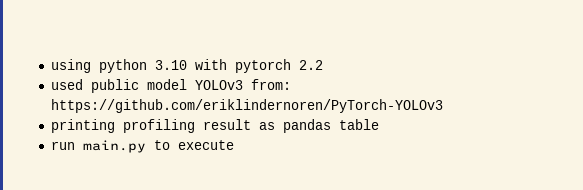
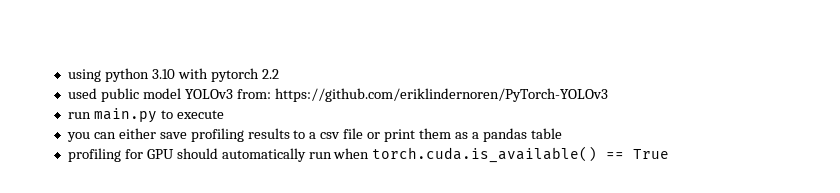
[50,119,379,133] [50,140,234,153] printing profiling result as pandas table // run main.py to execute -> [67,108,224,123] [66,128,562,142] [67,146,670,163] run main.py to execute // you can either save profiling results to a csv file or print them as a pandas table // profiling for GPU should automatically run when torch.cuda.is_available() == True

